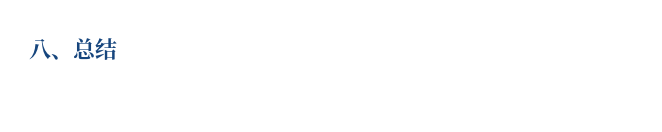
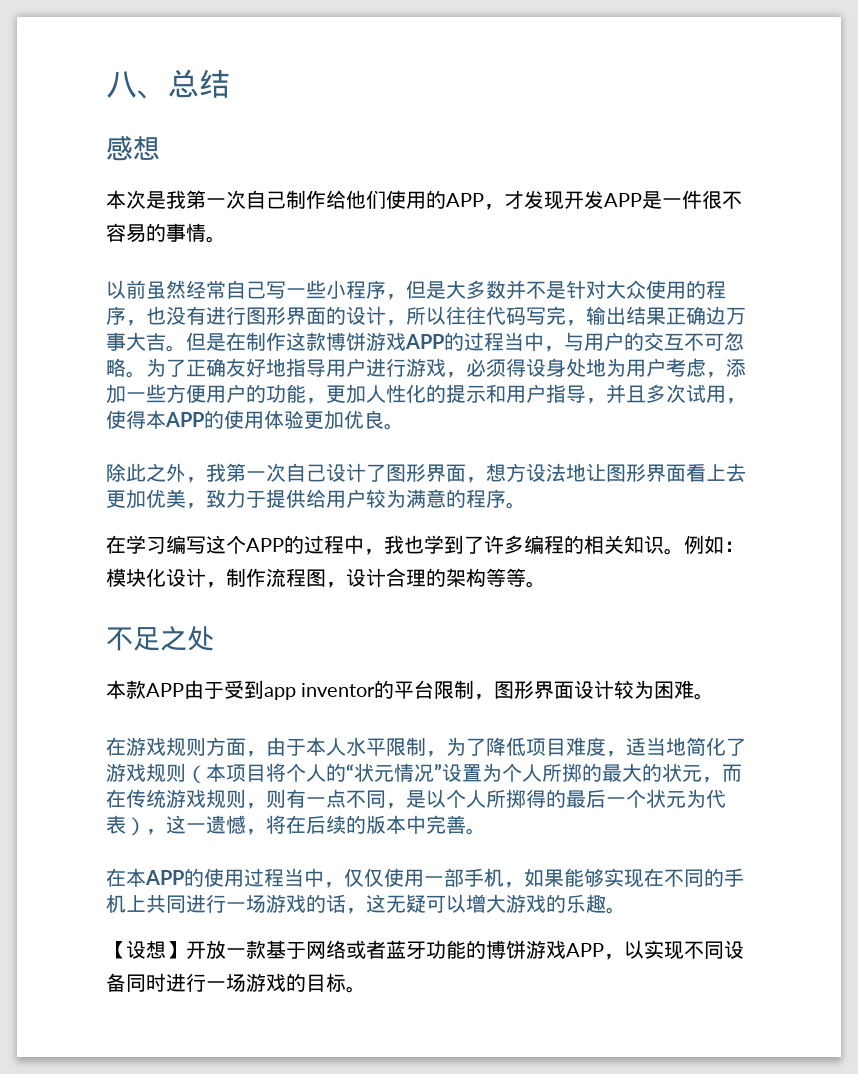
(117, 49) none -> [106,135,160,161] [106,190,742,210] [106,223,226,243] [106,280,726,300] [106,306,746,326] [106,332,744,352] [106,358,746,378] [106,384,746,404] [106,410,404,430] [106,463,746,483] [106,489,526,509] [106,535,744,555] [106,568,546,588] [106,626,214,651] [106,680,715,700] [106,737,746,757] [106,763,742,784] [106,789,726,809] [106,815,486,836] [106,868,744,888] [106,894,626,914] [106,940,744,960] [106,973,366,993] // 感想 // 本次是我第一次自己制作给他们使用的APP，才发现开发APP是一件很不容易的事情。 // 以前虽然经常自己写一些小程序，但是大多数并不是针对大众使用的程序，也没有进行图形界面的设计，所以往往代码写完，输出结果正确边万事大吉。但是在制作这款博饼游戏APP的过程当中，与用户的交互不可忽略。为了正确友好地指导用户进行游戏，必须得设身处地为用户考虑，添加一些方便用户的功能，更加人性化的提示和用户指导，并且多次试用，使得本APP的使用体验更加优良。 // 除此之外，我第一次自己设计了图形界面，想方设法地让图形界面看上去更加优美，致力于提供给用户较为满意的程序。 // 在学习编写这个APP的过程中，我也学到了许多编程的相关知识。例如：模块化设计，制作流程图，设计合理的架构等等。 // 不足之处 // 本款APP由于受到app inventor的平台限制，图形界面设计较为困难。 // 在游戏规则方面，由于本人水平限制，为了降低项目难度，适当地简化了游戏规则（本项目将个人的“状元情况”设置为个人所掷的最大的状元，而在传统游戏规则，则有一点不同，是以个人所掷得的最后一个状元为代表），这一遗憾，将在后续的版本中完善。 // 在本APP的使用过程当中，仅仅使用一部手机，如果能够实现在不同的手机上共同进行一场游戏的话，这无疑可以增大游戏的乐趣。 // 【设想】开放一款基于网络或者蓝牙功能的博饼游戏APP，以实现不同设备同时进行一场游戏的目标。

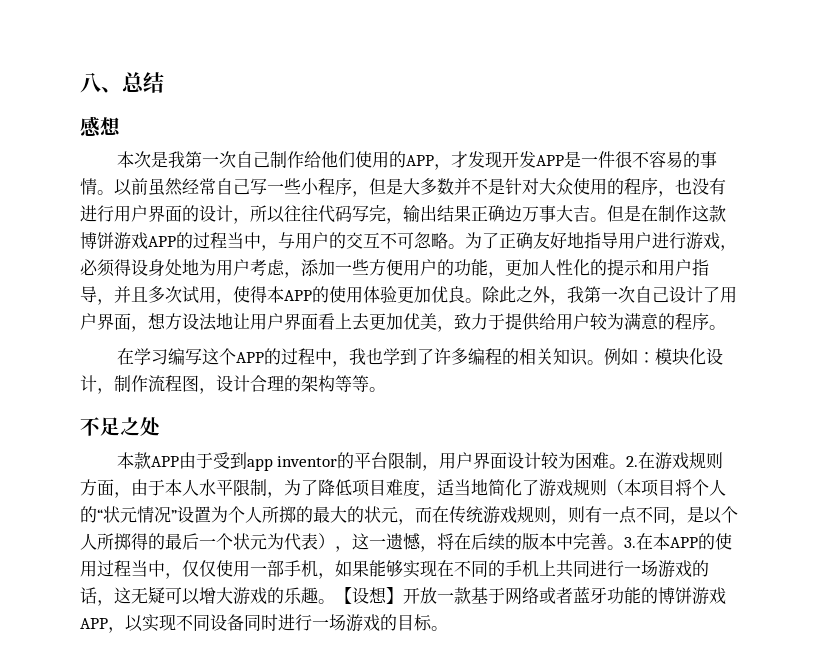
(226, 239) // -> (114, 192) none
[246,306,286,325] 图形 -> [114,205,148,222] 用户
(404, 426) // -> (482, 300) none
[386,463,426,482] 图形 -> [720,286,737,303] [80,313,97,330] 用户
[606,463,646,482] 图形 -> [250,313,284,330] 用户
[494,680,535,699] 图形 -> [439,452,474,469] 用户
(715, 696) // -> [626,456,639,467] 2.
(486, 831) // -> [624,537,636,548] 3.
(626, 910) // -> (335, 601) none

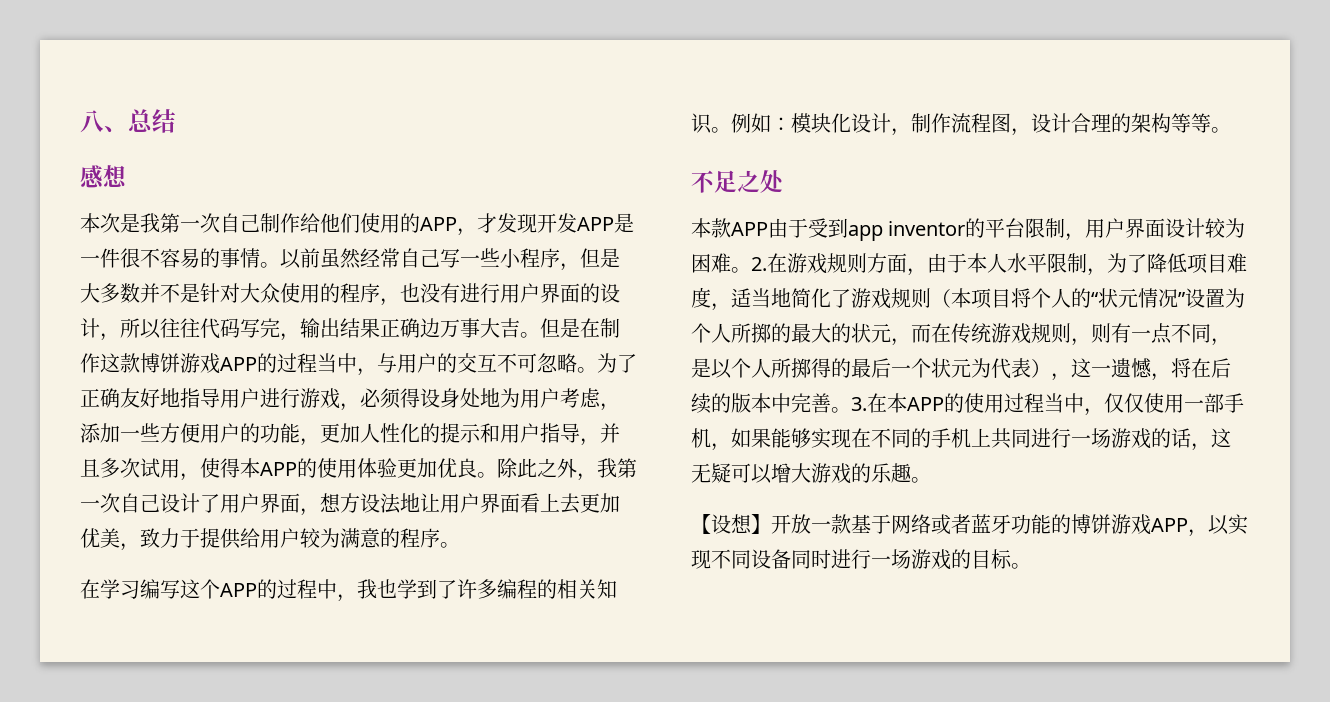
(335, 601) none -> (931, 480) //

